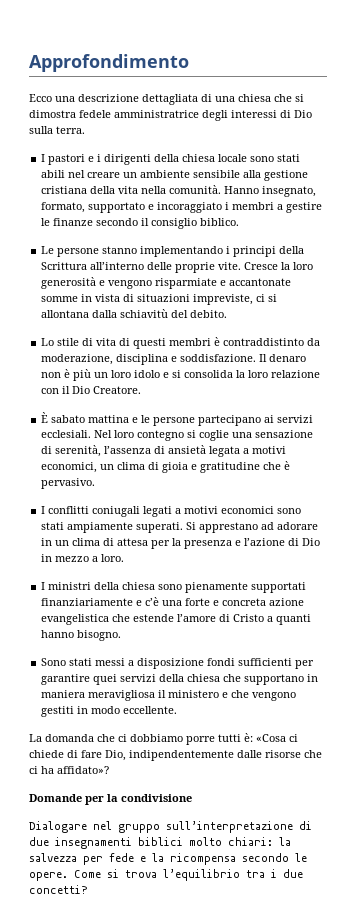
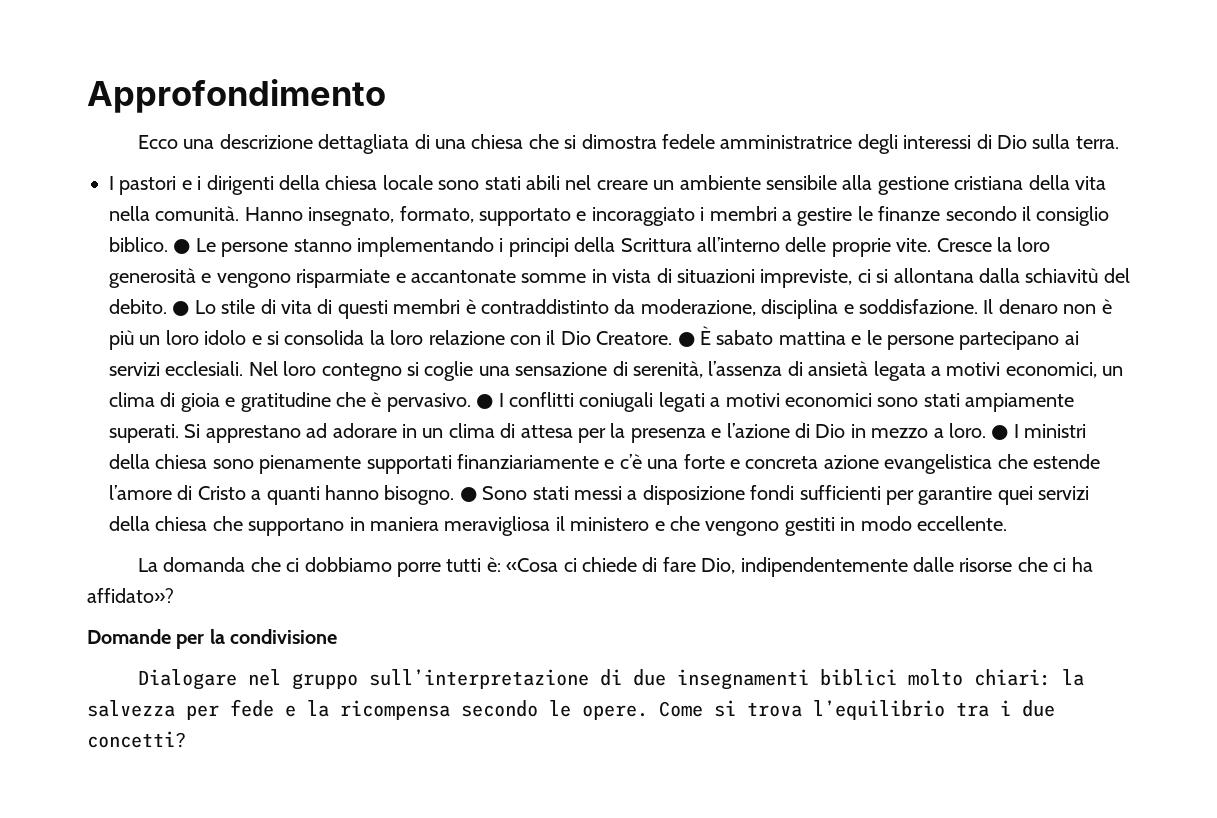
(240, 222) // -> [173,239,191,254] ●
(228, 314) // -> [172,301,190,316] ●
(142, 390) // -> [677,332,695,347] ●
(96, 483) // -> [476,394,494,409] ●
(125, 558) // -> [991,425,1009,440] ●
(122, 635) // -> [459,487,477,502] ●

